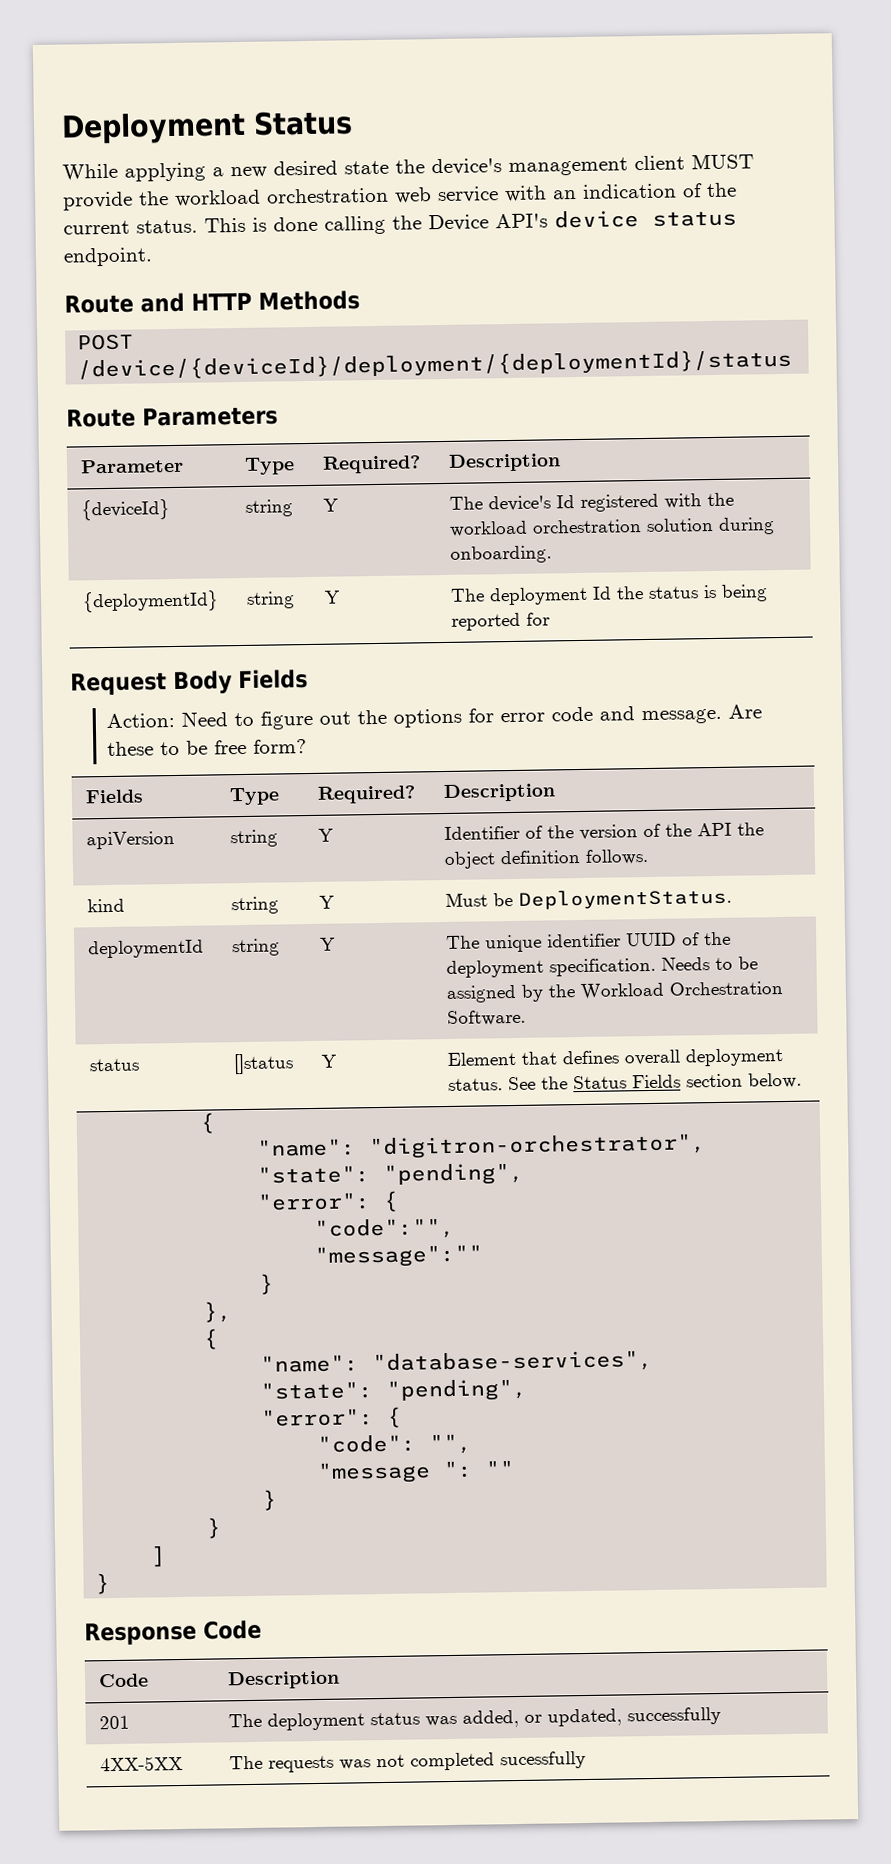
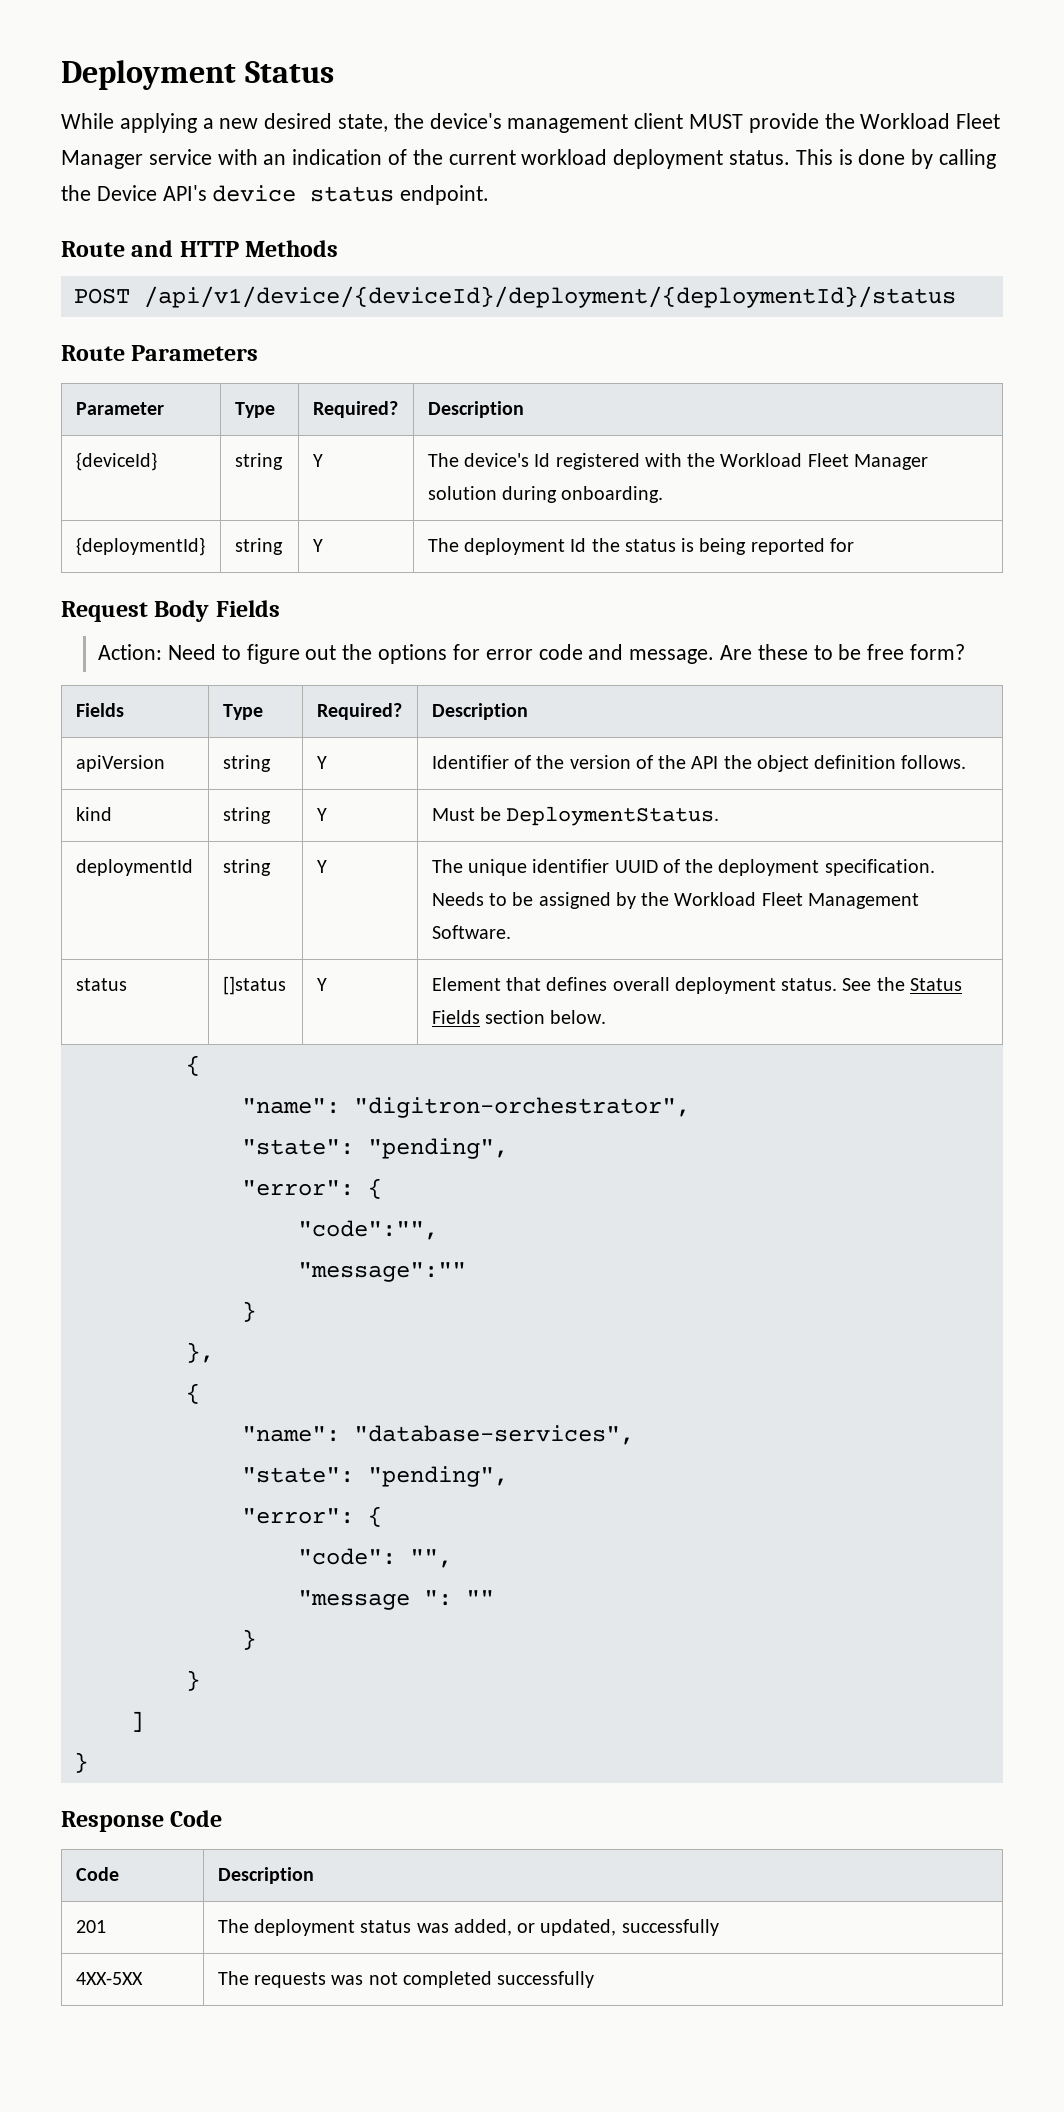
[344,160,389,175] state -> [338,114,389,132] state,
[174,187,432,207] workload orchestration web -> [860,113,1001,129] [61,150,143,169] Workload Fleet Manager
(130, 227) none -> [521,149,724,169] workload deployment
(318, 224) none -> [911,149,934,169] by
[77,348,793,381] /device/{deviceId}/deployment/{deploymentId}/status -> [143,286,956,308] /api/v1/device/{deviceId}/deployment/{deploymentId}/status
[449,519,643,537] workload orchestration -> [720,453,928,470] Workload Fleet Manager
[669,980,784,996] Orchestration -> [761,892,919,909] Fleet Management
[500,1751,587,1770] sucessfully -> [497,1971,595,1988] successfully

